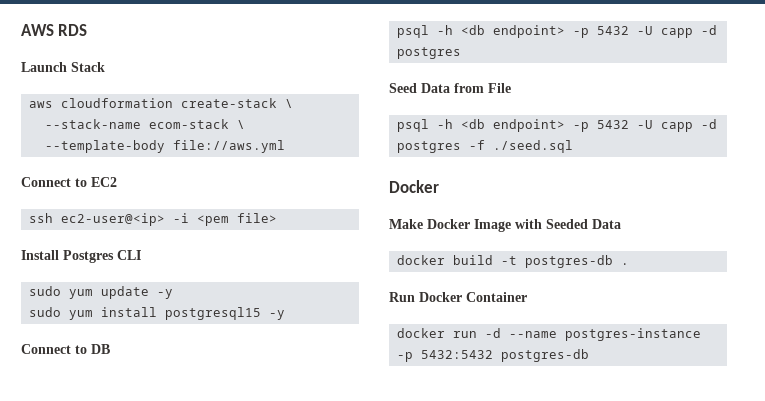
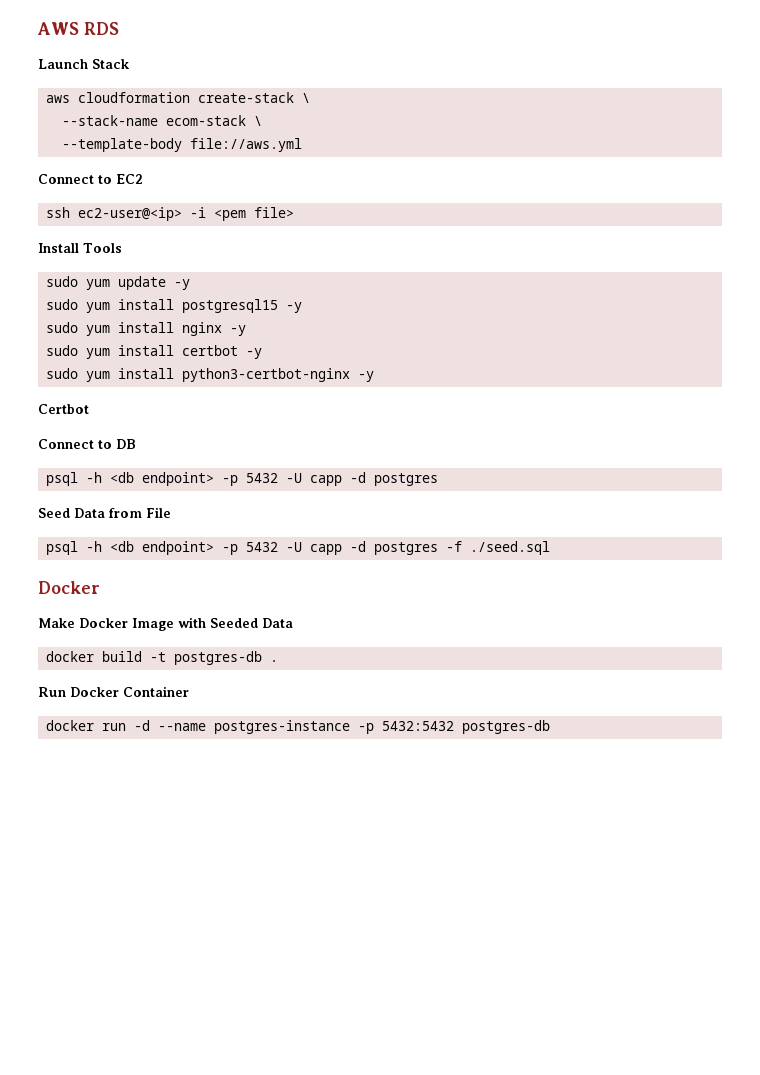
[63,250,141,263] Postgres CLI -> [83,243,122,253] Tools
(286, 315) none -> [46,322,247,336] [46,345,263,359] [46,368,375,382] [38,404,89,414] // sudo yum install nginx -y // sudo yum install certbot -y // sudo yum install python3-certbot-nginx -y // Certbot

